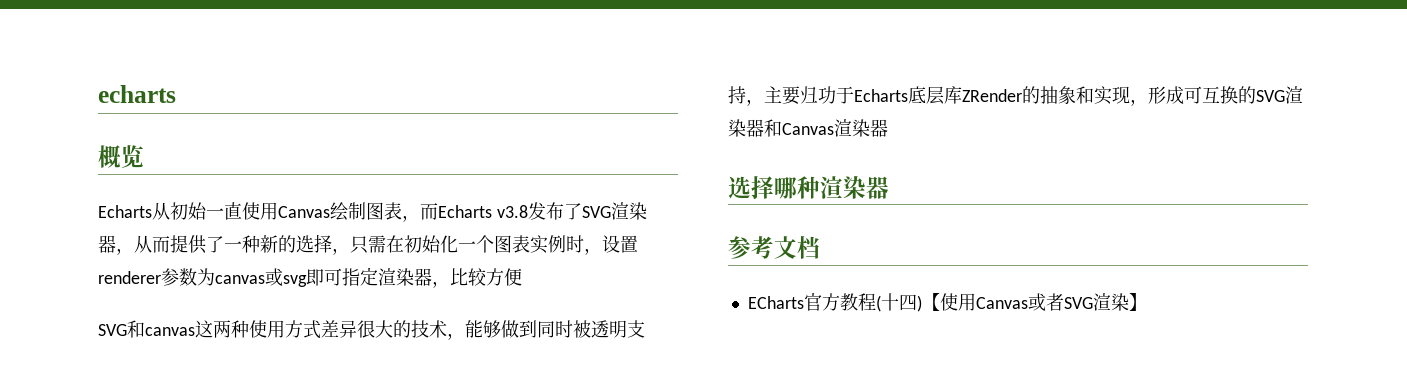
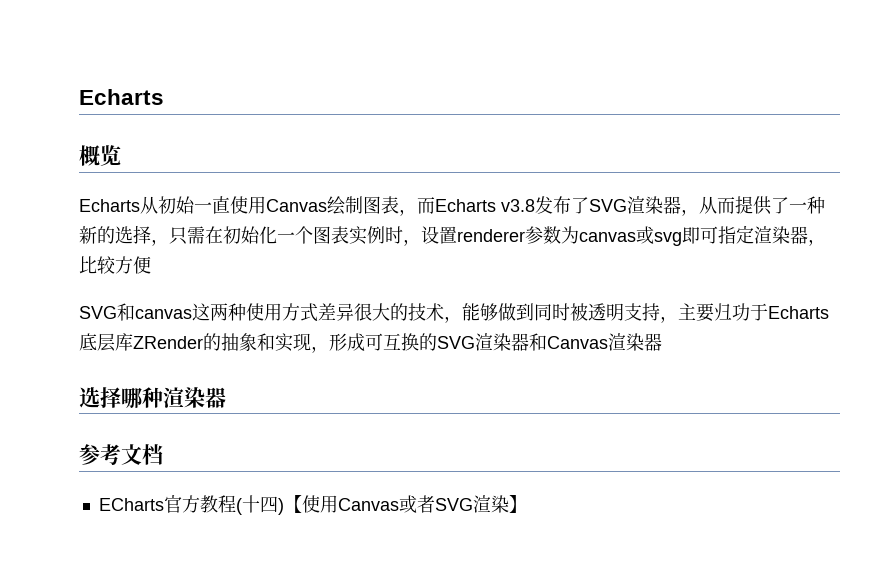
[98,85,176,103] echarts -> [79,89,164,105] Echarts

